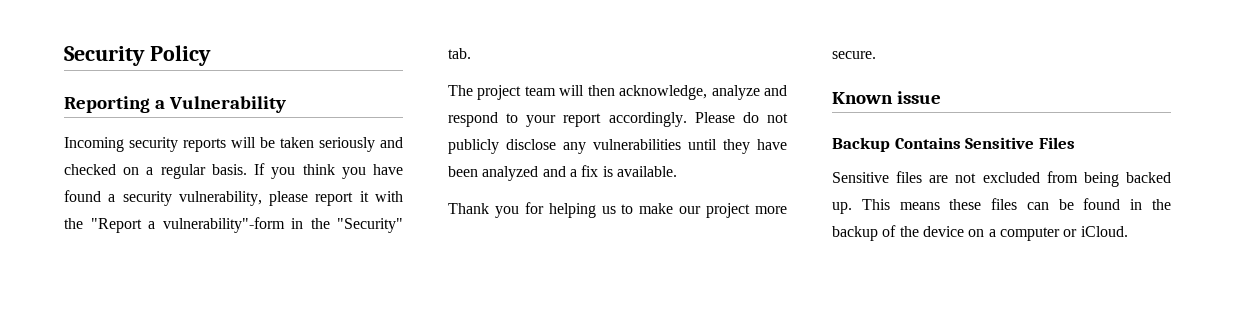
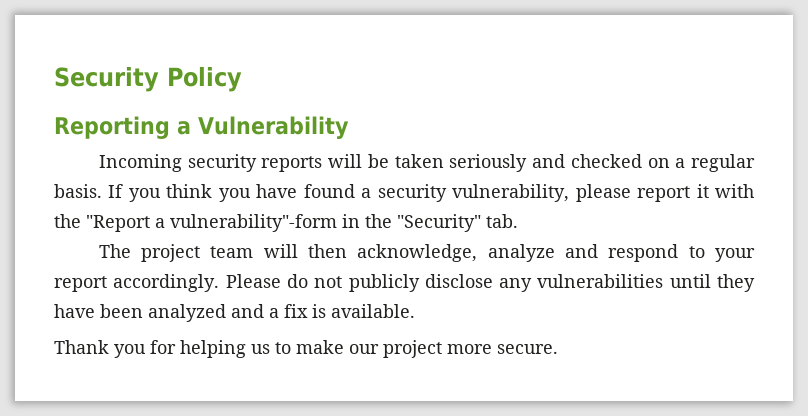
[832,91,942,104] [832,137,1075,152] [832,171,1171,187] [832,198,1171,214] [832,225,1128,241] // Known issue // Backup Contains Sensitive Files // Sensitive files are not excluded from being backed up. This means these files can be found in the backup of the device on a computer or iCloud. -> (558, 349) none

